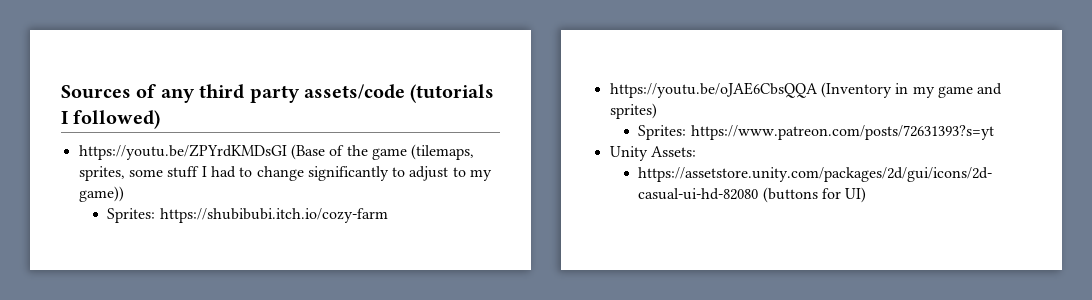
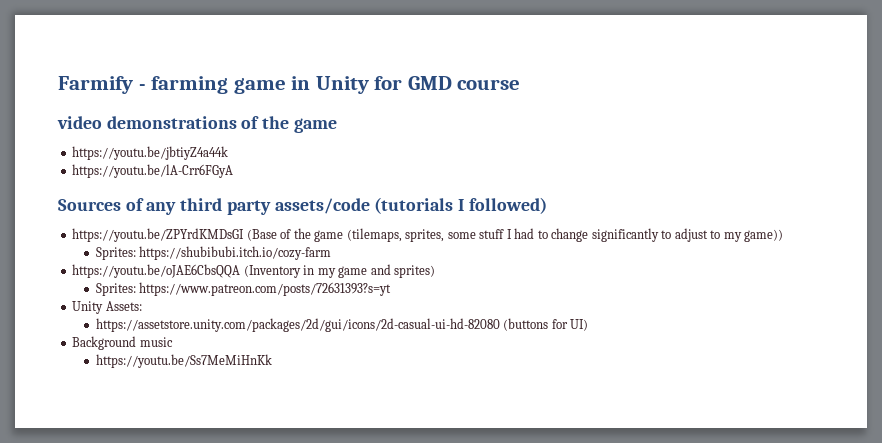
(61, 92) none -> [58,76,521,94] [57,116,337,133] [72,146,229,160] [72,164,234,178] Farmify - farming game in Unity for GMD course // video demonstrations of the game // https://youtu.be/jbtiyZ4a44k // https://youtu.be/lA-Crr6FGyA //
(867, 195) none -> [72,336,173,350] [95,354,272,368] // Background music // https://youtu.be/Ss7MeMiHnKk

